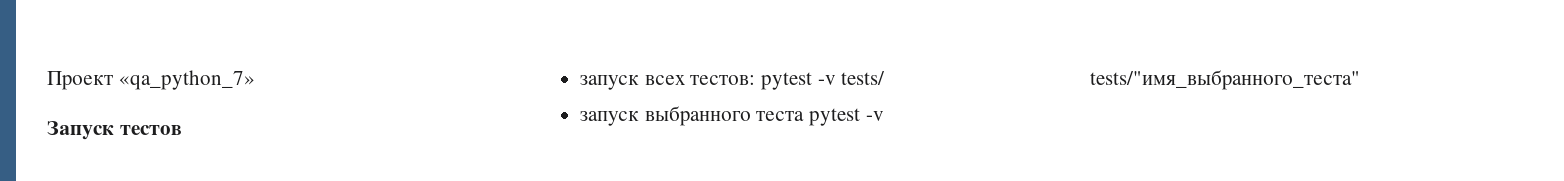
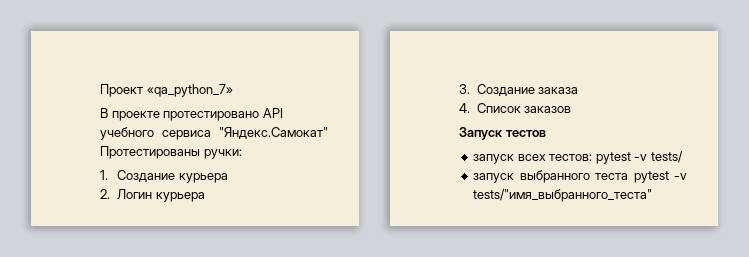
(255, 80) none -> [100,108,283,121] [100,127,328,140] [100,146,242,159] [100,170,228,183] [100,189,205,202] [459,84,579,97] [459,103,572,113] // В проекте протестировано API учебного сервиса "Яндекс.Самокат" Протестированы ручки: // 1. Создание курьера // 2. Логин курьера // 3. Создание заказа // 4. Список заказов

